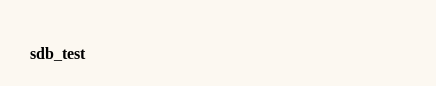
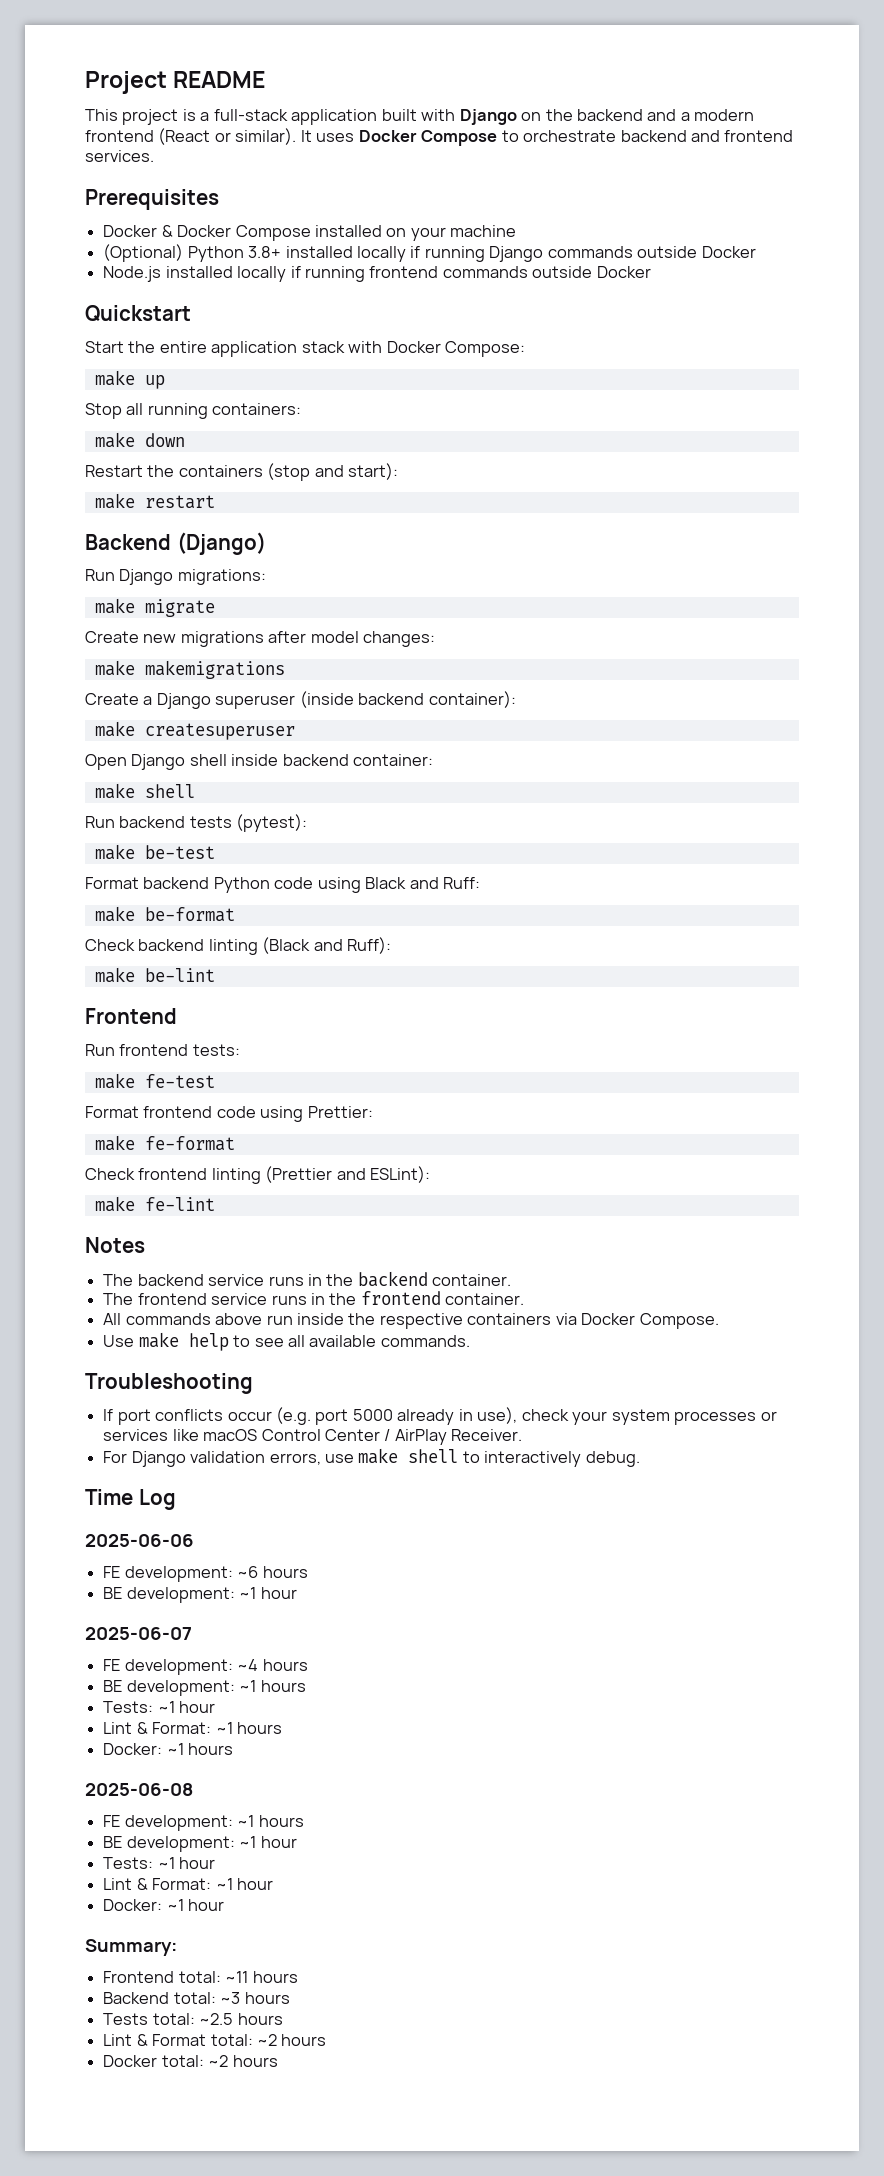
[30,47,86,61] sdb_test -> [85,71,266,94] [85,109,755,125] [85,128,794,146] [85,150,154,162] [85,189,219,210] [103,225,517,241] [103,244,756,262] [103,266,651,282] [85,305,191,322] [85,341,526,357] [94,370,165,389] [85,403,302,419] [94,432,185,448] [85,463,399,481] [94,493,215,509] [85,532,266,555] [85,569,266,585] [94,598,215,617] [85,631,436,647] [94,660,285,679] [85,691,516,709] [94,721,295,740] [85,754,434,770] [94,783,195,799] [85,814,308,832] [94,844,215,860] [85,877,481,893] [94,906,235,922] [85,937,392,955] [94,967,215,983] [85,1008,177,1024] [85,1044,240,1056] [94,1073,215,1089] [85,1106,373,1122] [94,1135,235,1151] [85,1166,431,1184] [94,1196,215,1212] [85,1237,145,1253] [103,1271,512,1287] [103,1291,525,1305] [103,1313,719,1329] [103,1332,470,1351] [85,1373,253,1394] [103,1407,777,1425] [103,1429,523,1445] [103,1448,640,1467] [85,1489,176,1510] [85,1534,194,1547] [103,1566,308,1582] [103,1587,297,1603] [85,1627,192,1640] [103,1659,308,1675] [103,1680,306,1696] [103,1701,216,1713] [103,1722,282,1734] [103,1743,234,1755] [85,1783,193,1796] [103,1815,304,1831] [103,1836,297,1852] [103,1857,216,1869] [103,1878,273,1890] [103,1899,225,1911] [85,1939,177,1956] [103,1971,298,1983] [103,1992,290,2004] [103,2013,283,2025] [103,2034,327,2046] [103,2055,278,2067] Project README // This project is a full-stack application built with Django on the backend and a modern frontend (React or similar). It uses Docker Compose to orchestrate backend and frontend services. // Prerequisites // Docker & Docker Compose installed on your machine // (Optional) Python 3.8+ installed locally if running Django commands outside Docker // Node.js installed locally if running frontend commands outside Docker // Quickstart // Start the entire application stack with Docker Compose: // make up // Stop all running containers: // make down // Restart the containers (stop and start): // make restart // Backend (Django) // Run Django migrations: // make migrate // Create new migrations after model changes: // make makemigrations // Create a Django superuser (inside backend container): // make createsuperuser // Open Django shell inside backend container: // make shell // Run backend tests (pytest): // make be-test // Format backend Python code using Black and Ruff: // make be-format // Check backend linting (Black and Ruff): // make be-lint // Frontend // Run frontend tests: // make fe-test // Format frontend code using Prettier: // make fe-format // Check frontend linting (Prettier and ESLint): // make fe-lint // Notes // The backend service runs in the backend container. // The frontend service runs in the frontend container. // All commands above run inside the respective containers via Docker Compose. // Use make help to see all available commands. // Troubleshooting // If port conflicts occur (e.g. port 5000 already in use), check your system processes or services like macOS Control Center / AirPlay Receiver. // For Django validation errors, use make shell to interactively debug. // Time Log // 2025-06-06 // FE development: ~6 hours // BE development: ~1 hour // 2025-06-07 // FE development: ~4 hours // BE development: ~1 hours // Tests: ~1 hour // Lint & Format: ~1 hours // Docker: ~1 hours // 2025-06-08 // FE development: ~1 hours // BE development: ~1 hour // Tests: ~1 hour // Lint & Format: ~1 hour // Docker: ~1 hour // Summary: // Frontend total: ~11 hours // Backend total: ~3 hours // Tests total: ~2.5 hours // Lint & Format total: ~2 hours // Docker total: ~2 hours

